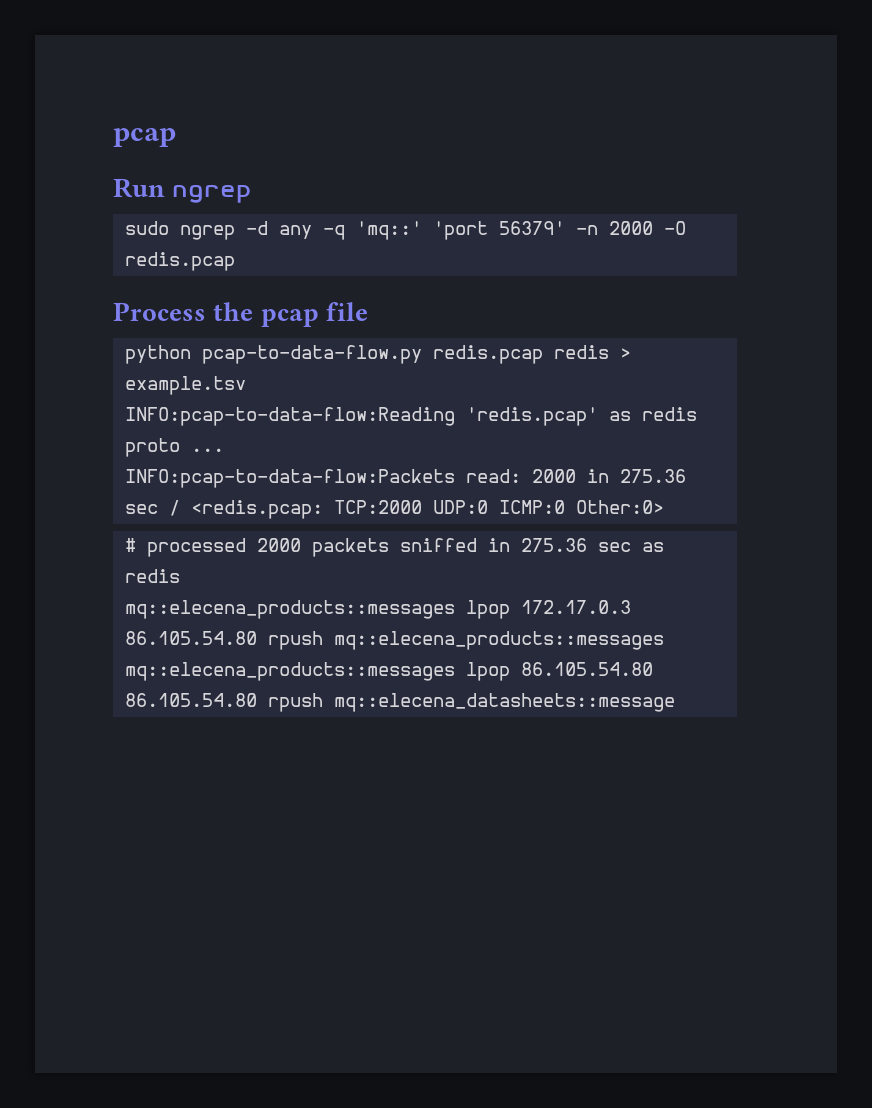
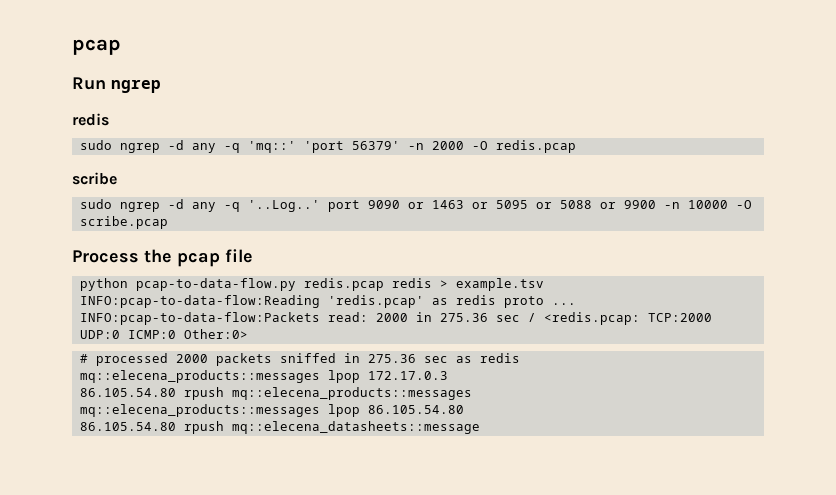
(253, 194) none -> [72,113,109,126] // redis
(236, 261) none -> [72,172,117,185] [80,199,753,212] [80,216,169,229] // scribe // sudo ngrep -d any -q '..Log..' port 9090 or 1463 or 5095 or 5088 or 9900 -n 10000 -O scribe.pcap

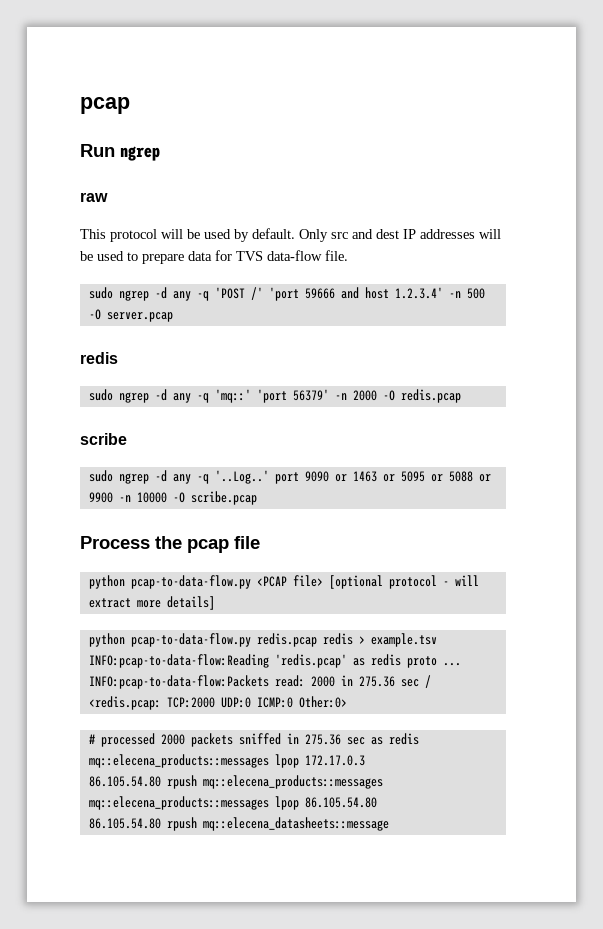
(161, 86) none -> [80,192,108,202] [80,228,501,242] [80,250,348,264] [88,287,485,301] [88,309,173,322] // raw // This protocol will be used by default. Only src and dest IP addresses will be used to prepare data for TVS data-flow file. // sudo ngrep -d any -q 'POST /' 'port 59666 and host 1.2.3.4' -n 500 -O server.pcap
(253, 256) none -> [88,575,479,589] [88,596,215,610] // python pcap-to-data-flow.py <PCAP file> [optional protocol - will extract more details]

